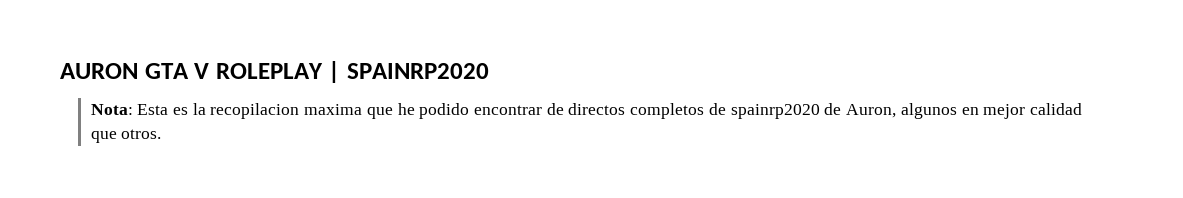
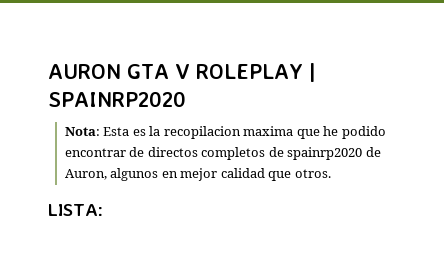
(162, 134) none -> [48,204,103,216] // LISTA:

